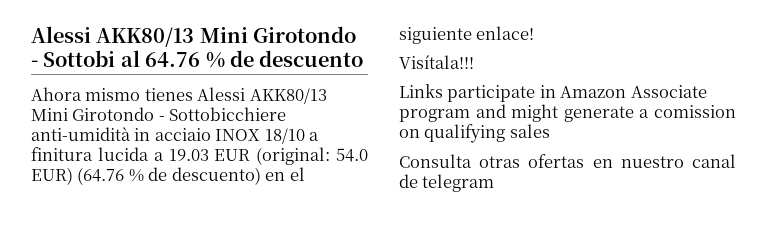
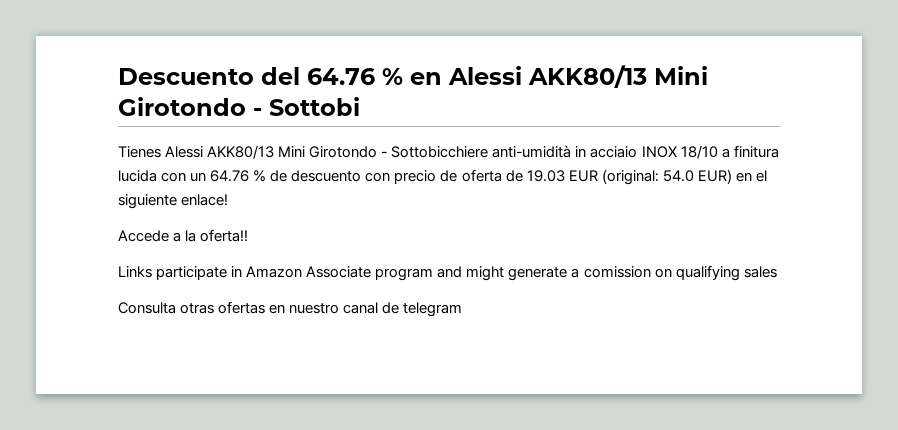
(31, 34) none -> [118,67,442,85] Descuento del 64.76 % en
[120,50,364,68] [31,87,193,101] al 64.76 % de descuento // Ahora mismo tienes -> [118,146,161,158] // Tienes
[153,152,164,161] a -> [161,169,523,184] con un 64.76 % de descuento con precio de oferta de
[77,167,261,185] (64.76 % de descuento) -> (732, 176) none
[399,55,474,69] Visítala!!! -> [118,229,249,242] Accede a la oferta!!

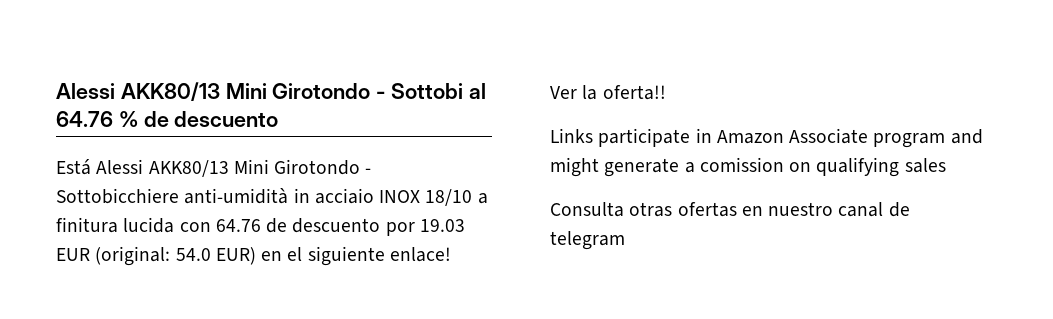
[118,67,442,85] Descuento del 64.76 % en -> (56, 91) none
[118,146,161,158] // Tienes -> [468,83,486,99] [56,111,279,127] [56,159,91,175] al 64.76 % de descuento // Está
[190,169,523,184] un 64.76 % de descuento con precio de oferta de -> [215,218,415,236] 64.76 de descuento por
[118,230,182,242] Accede a -> [550,86,577,99] Ver

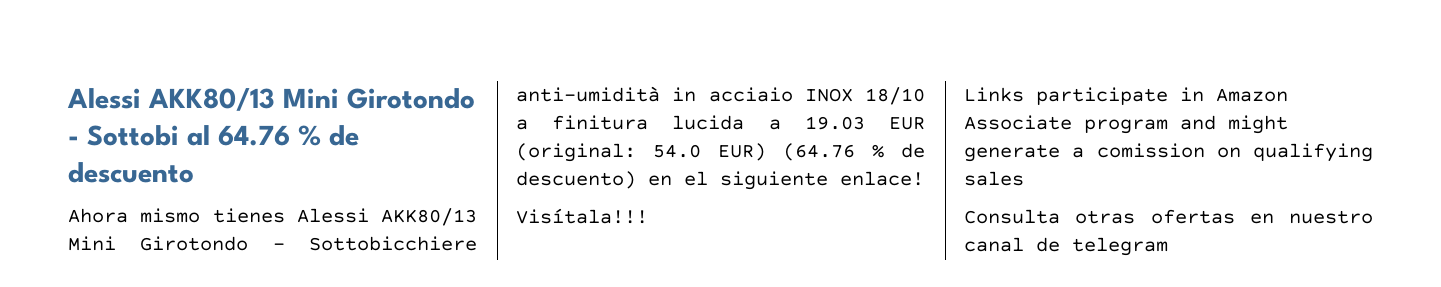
[56,159,91,175] Está -> [68,208,285,223] Ahora mismo tienes
[179,218,415,236] con 64.76 de descuento por -> [768,119,781,130] a
(256, 256) none -> [783,143,925,161] [516,171,636,189] (64.76 % de descuento)
[550,85,666,100] Ver la oferta!! -> [516,208,648,224] Visítala!!!

